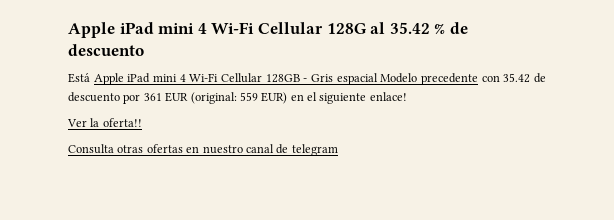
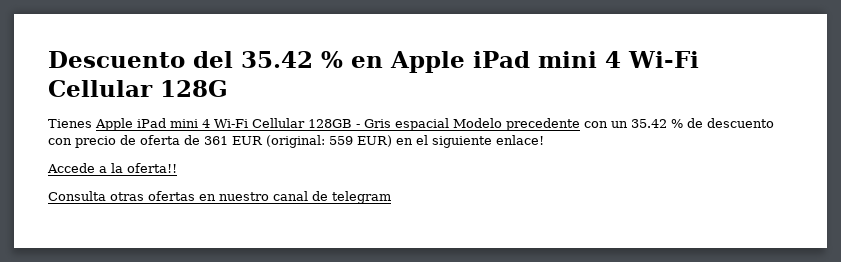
(68, 30) none -> [48,51,383,68] Descuento del 35.42 % en
[370,22,468,34] [68,44,144,56] [68,73,90,83] al 35.42 % de descuento // Está -> [48,119,92,128] // Tienes
[503,73,547,83] [68,92,141,104] 35.42 de descuento por -> [611,118,774,128] [48,135,200,148] un 35.42 % de descuento con precio de oferta de
[67,119,87,127] Ver -> [47,163,107,173] Accede a

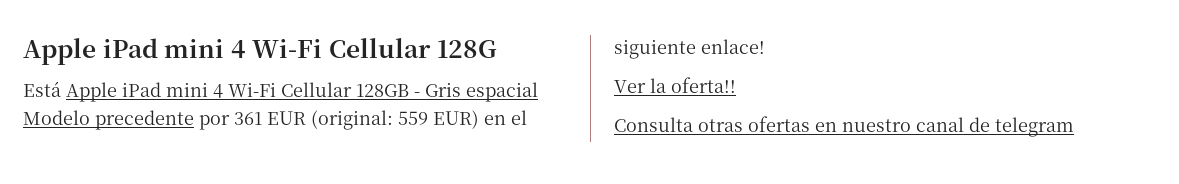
[48,51,383,68] Descuento del 35.42 % en -> (23, 51) none
[48,119,92,128] Tienes -> [23,81,61,97] Está
[584,118,774,128] [48,135,200,148] con un 35.42 % de descuento con precio de oferta de -> [199,115,230,130] por
[47,163,107,173] Accede a -> [614,80,646,93] Ver

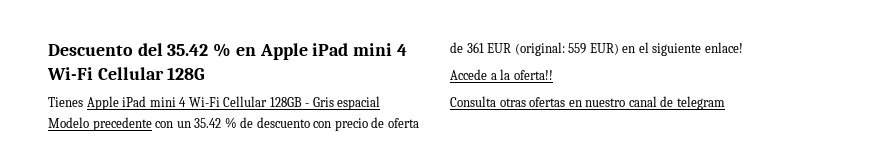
(23, 51) none -> [48,43,256,57] Descuento del 35.42 % en
[23,81,61,97] Está -> [48,97,83,107] Tienes
[199,115,230,130] por -> [155,117,419,131] [450,42,463,53] con un 35.42 % de descuento con precio de oferta de
[614,80,646,93] Ver -> [450,69,497,80] Accede a

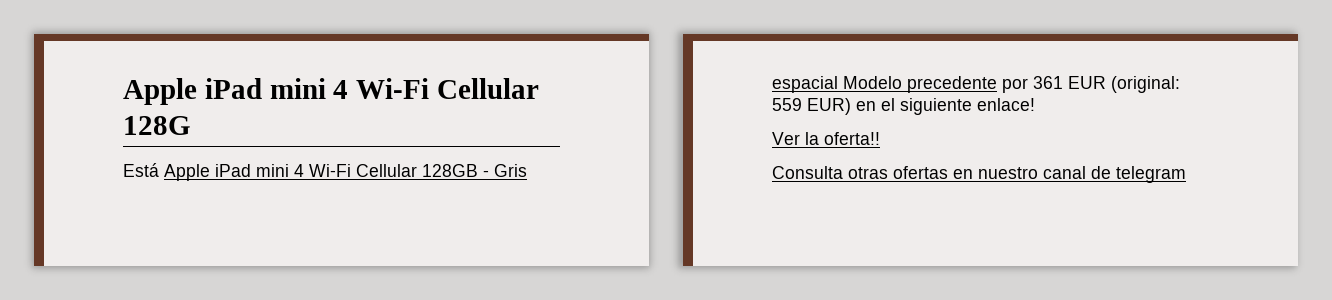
[48,43,256,57] Descuento del 35.42 % en -> (123, 91) none
[48,97,83,107] Tienes -> [123,163,159,177] Está
[155,117,419,131] [450,42,463,53] con un 35.42 % de descuento con precio de oferta de -> [1002,78,1028,93] por
[450,69,497,80] Accede a -> [772,132,800,145] Ver

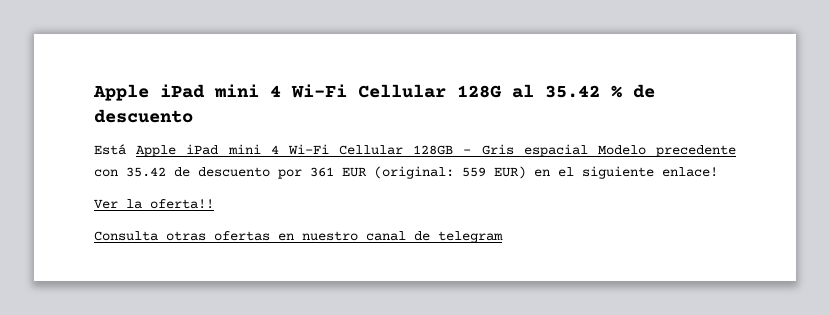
(191, 125) none -> [512,84,655,98] [94,109,193,123] al 35.42 % de descuento
(997, 84) none -> [94,167,270,177] con 35.42 de descuento

